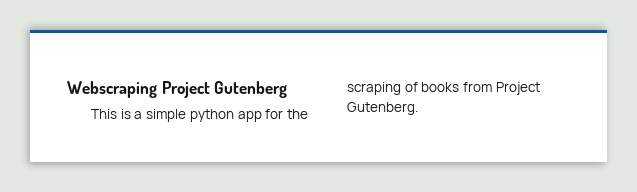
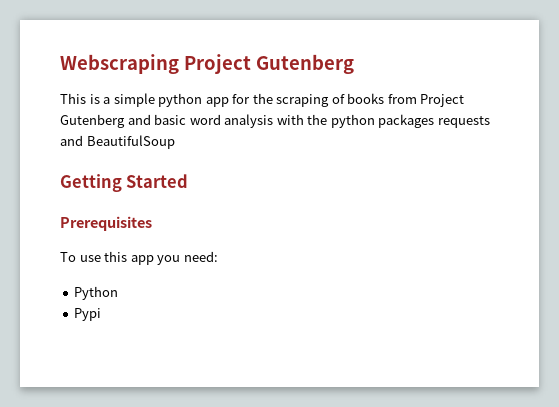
[347,102,418,115] Gutenberg. -> [60,114,490,128] [60,135,175,149] [60,174,189,192] [60,216,152,231] [60,251,218,265] [74,286,119,300] [74,308,102,321] Gutenberg and basic word analysis with the python packages requests and BeautifulSoup // Getting Started // Prerequisites // To use this app you need: // Python // Pypi

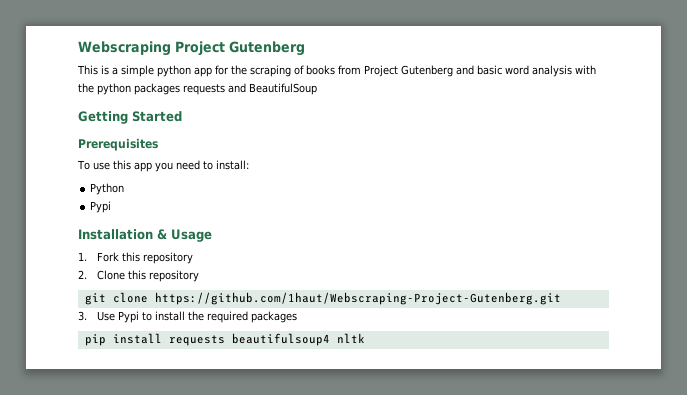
[183,251,218,262] need: -> [175,160,249,170] need to install:
(102, 314) none -> [78,229,212,242] [78,252,193,264] [78,270,199,282] [84,292,561,305] [78,311,297,323] [84,333,365,346] // Installation & Usage // 1. Fork this repository // 2. Clone this repository // git clone https://github.com/1haut/Webscraping-Project-Gutenberg.git // 3. Use Pypi to install the required packages // pip install requests beautifulsoup4 nltk

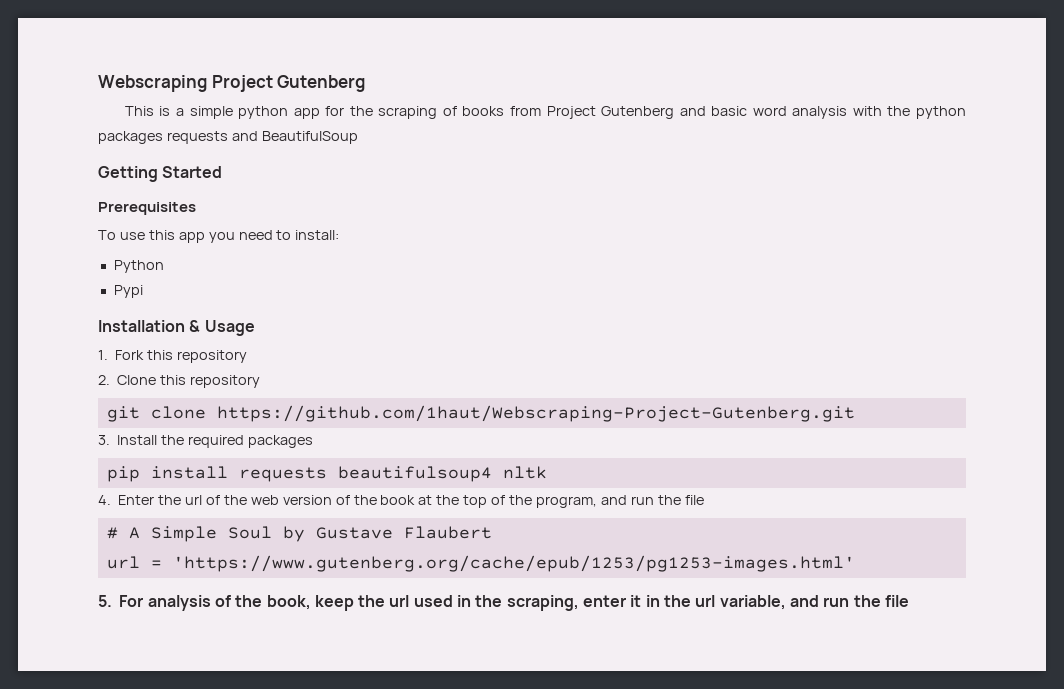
[96,311,185,323] Use Pypi to install -> [117,435,158,445] Install
(365, 338) none -> [98,495,704,508] [106,526,492,542] [106,555,855,572] [98,595,909,611] // 4. Enter the url of the web version of the book at the top of the program, and run the file // # A Simple Soul by Gustave Flaubert // url = 'https://www.gutenberg.org/cache/epub/1253/pg1253-images.html' // 5. For analysis of the book, keep the url used in the scraping, enter it in the url variable, and run the file

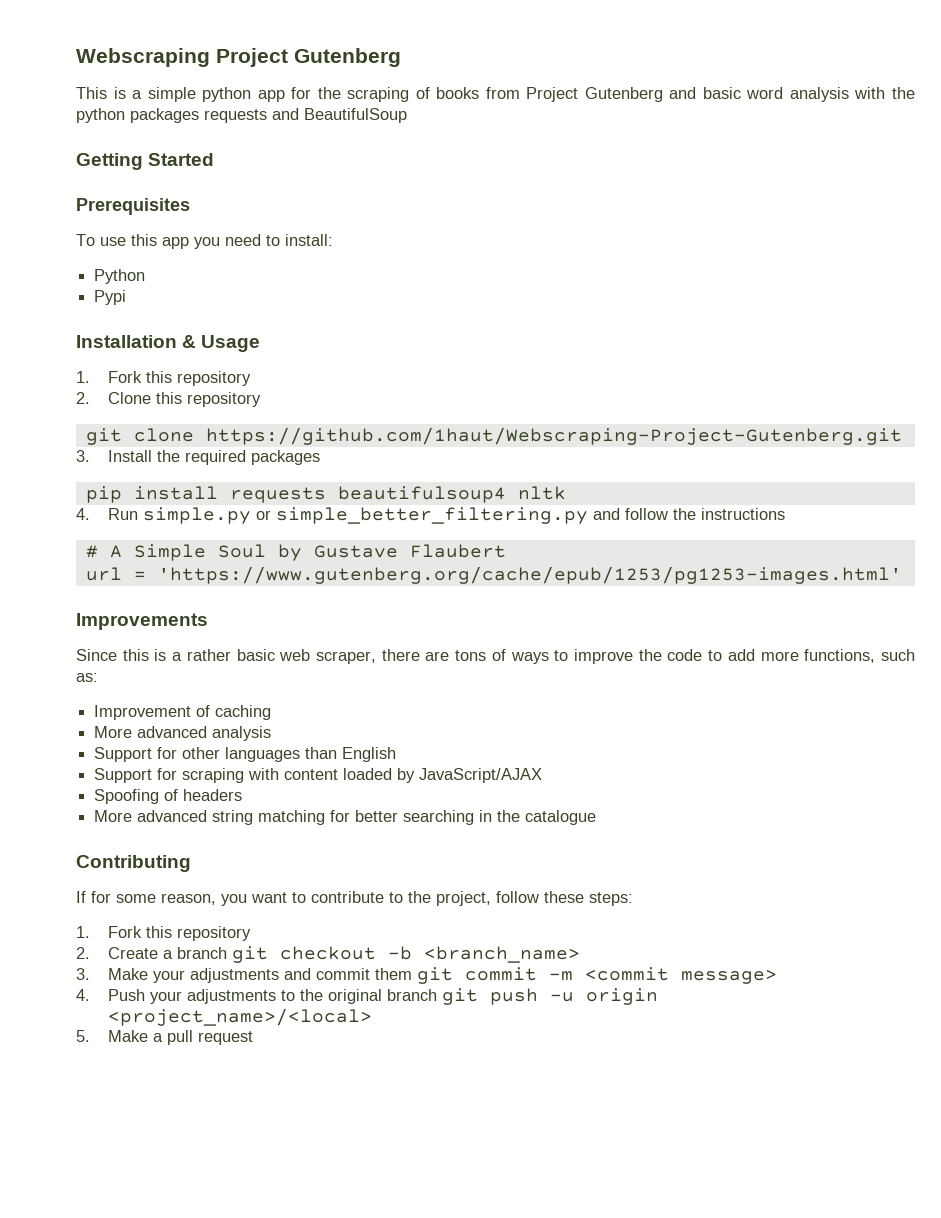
[118,495,704,508] Enter the url of the web version of the book at the top of the program, and run the file -> [107,507,785,524] Run simple.py or simple_better_filtering.py and follow the instructions
[98,595,909,611] 5. For analysis of the book, keep the url used in the scraping, enter it in the url variable, and run the file -> [76,613,208,630] [76,649,915,664] [76,673,98,682] [94,705,272,720] [94,726,272,741] [94,747,397,762] [94,768,543,783] [94,789,243,804] [94,810,597,825] [76,855,191,872] [76,891,633,906] [76,926,251,941] [76,946,580,963] [76,967,777,984] [76,988,658,1005] [107,1008,372,1026] [76,1030,253,1045] Improvements // Since this is a rather basic web scraper, there are tons of ways to improve the code to add more functions, such as: // Improvement of caching // More advanced analysis // Support for other languages than English // Support for scraping with content loaded by JavaScript/AJAX // Spoofing of headers // More advanced string matching for better searching in the catalogue // Contributing // If for some reason, you want to contribute to the project, follow these steps: // 1. Fork this repository // 2. Create a branch git checkout -b <branch_name> // 3. Make your adjustments and commit them git commit -m <commit message> // 4. Push your adjustments to the original branch git push -u origin <project_name>/<local> // 5. Make a pull request

